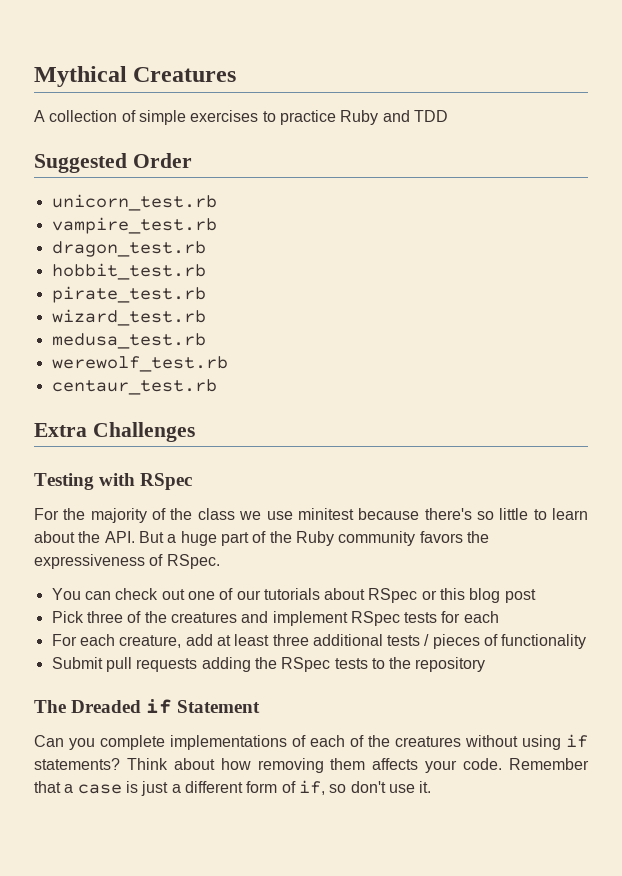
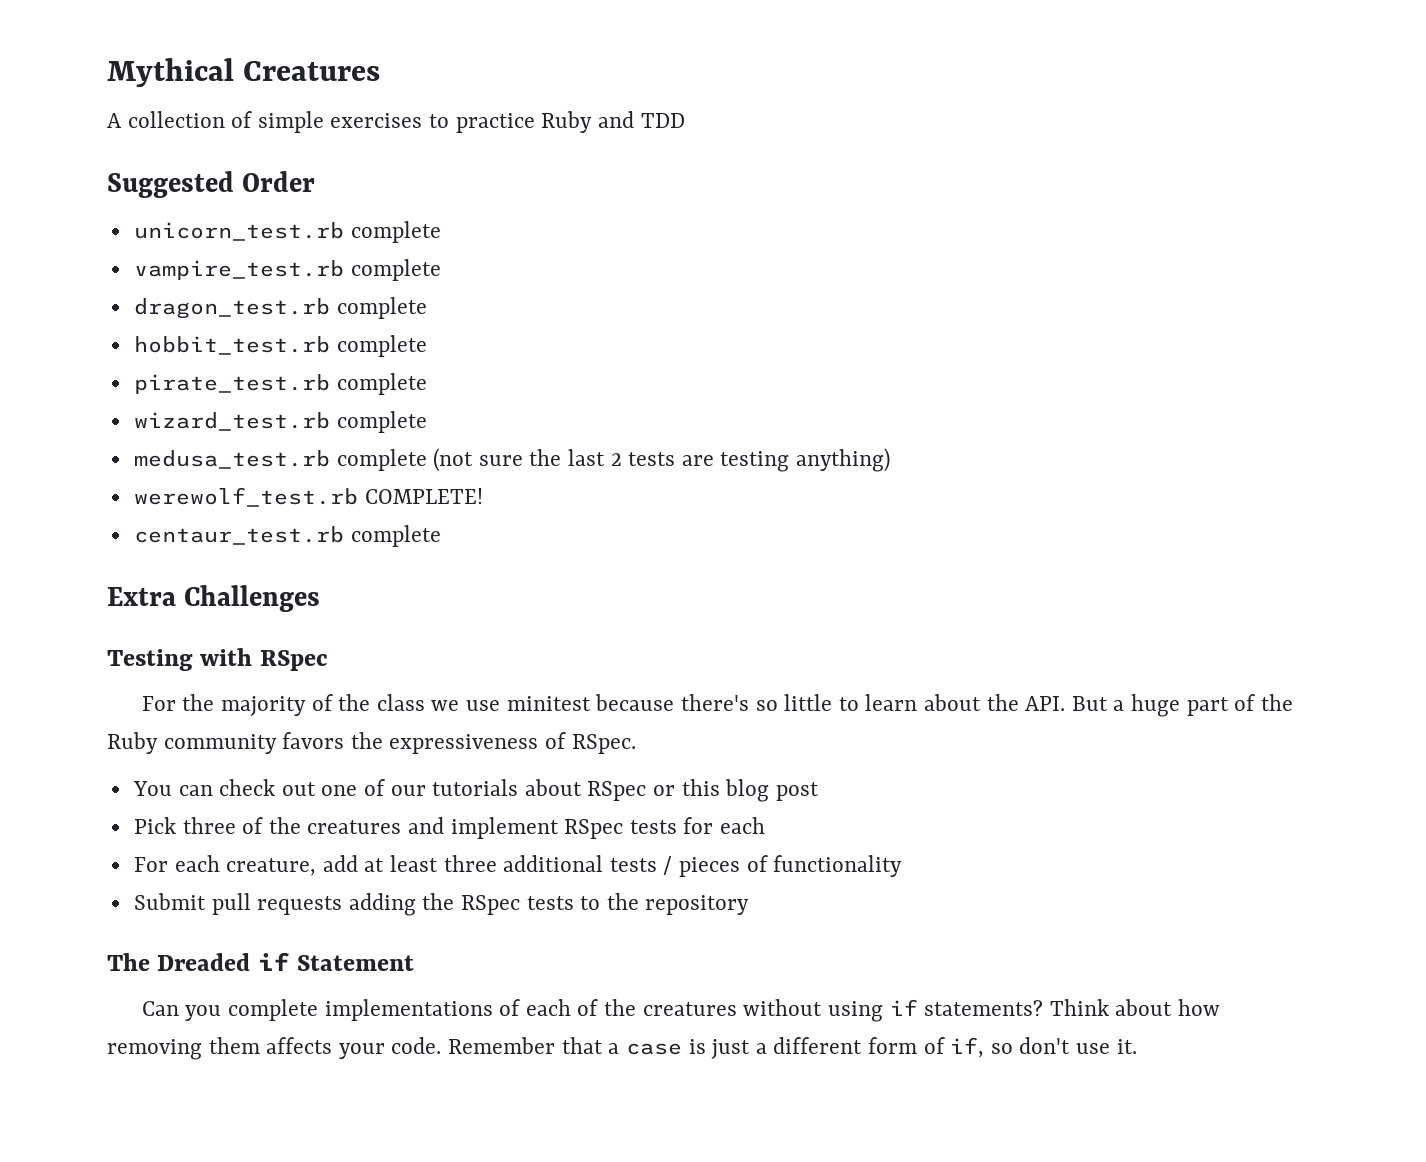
(217, 202) none -> [350,221,441,243] complete
(217, 225) none -> [350,259,441,281] complete
(206, 249) none -> [336,297,427,319] complete
(206, 271) none -> [336,335,427,357] complete
(206, 294) none -> [336,373,427,395] complete
(206, 317) none -> [336,411,427,433] complete
(206, 341) none -> [336,448,891,472] complete (not sure the last 2 tests are testing anything)
(228, 364) none -> [364,488,483,504] COMPLETE!
(217, 387) none -> [350,525,441,547] complete

